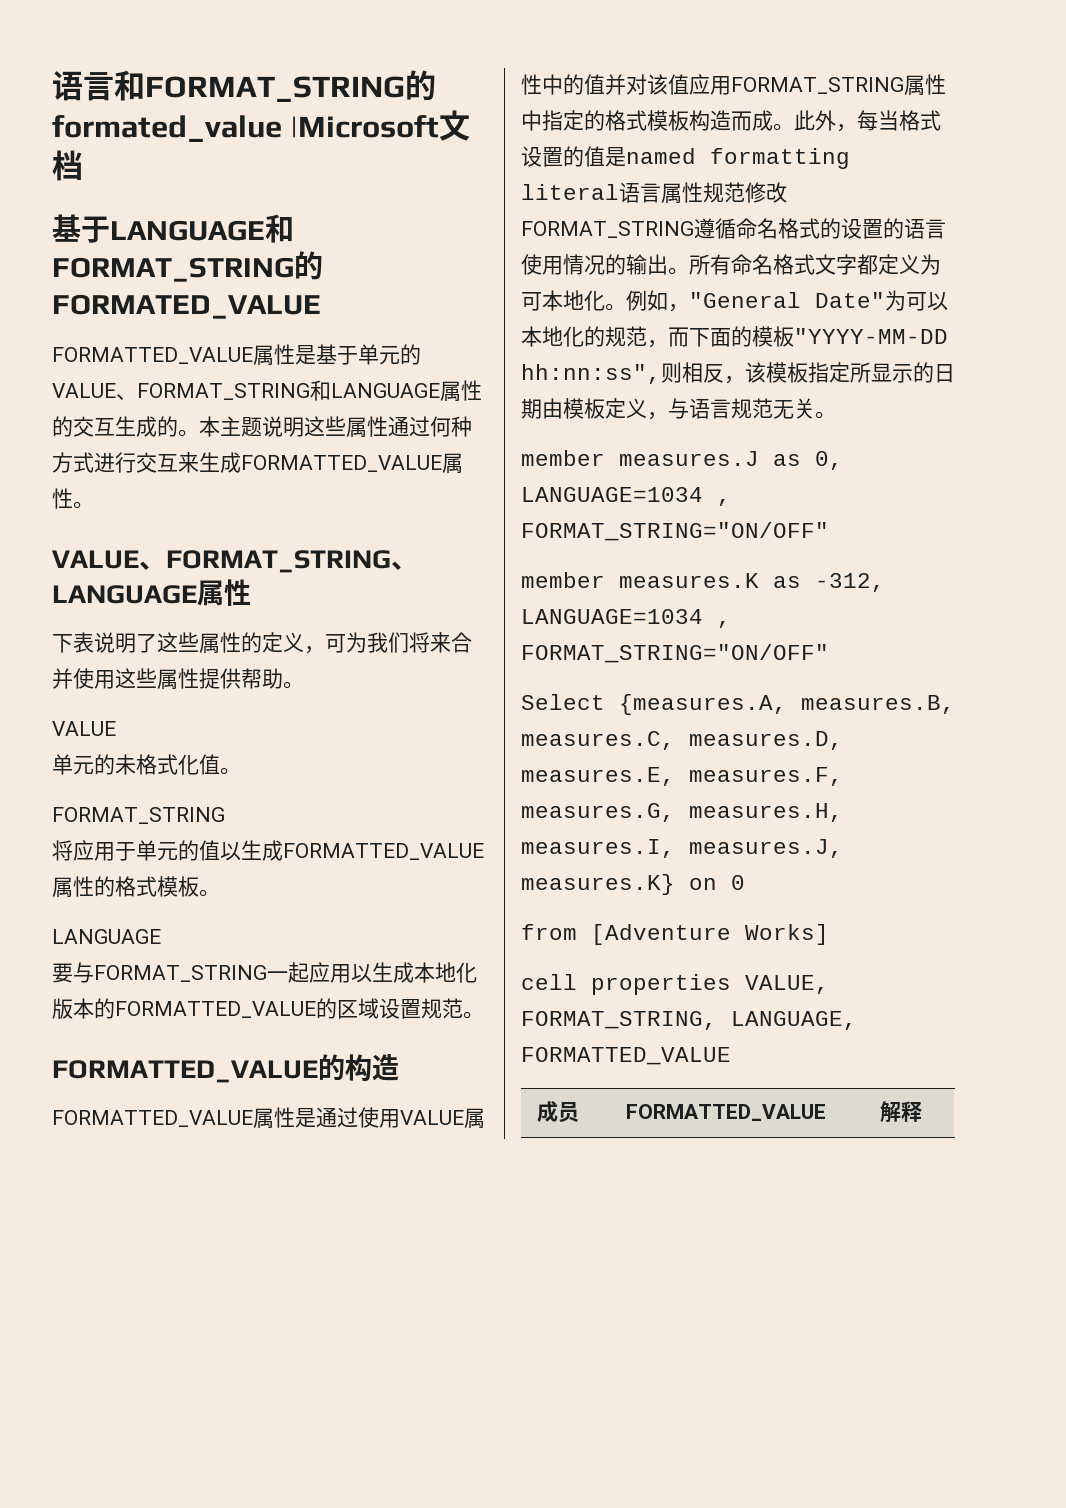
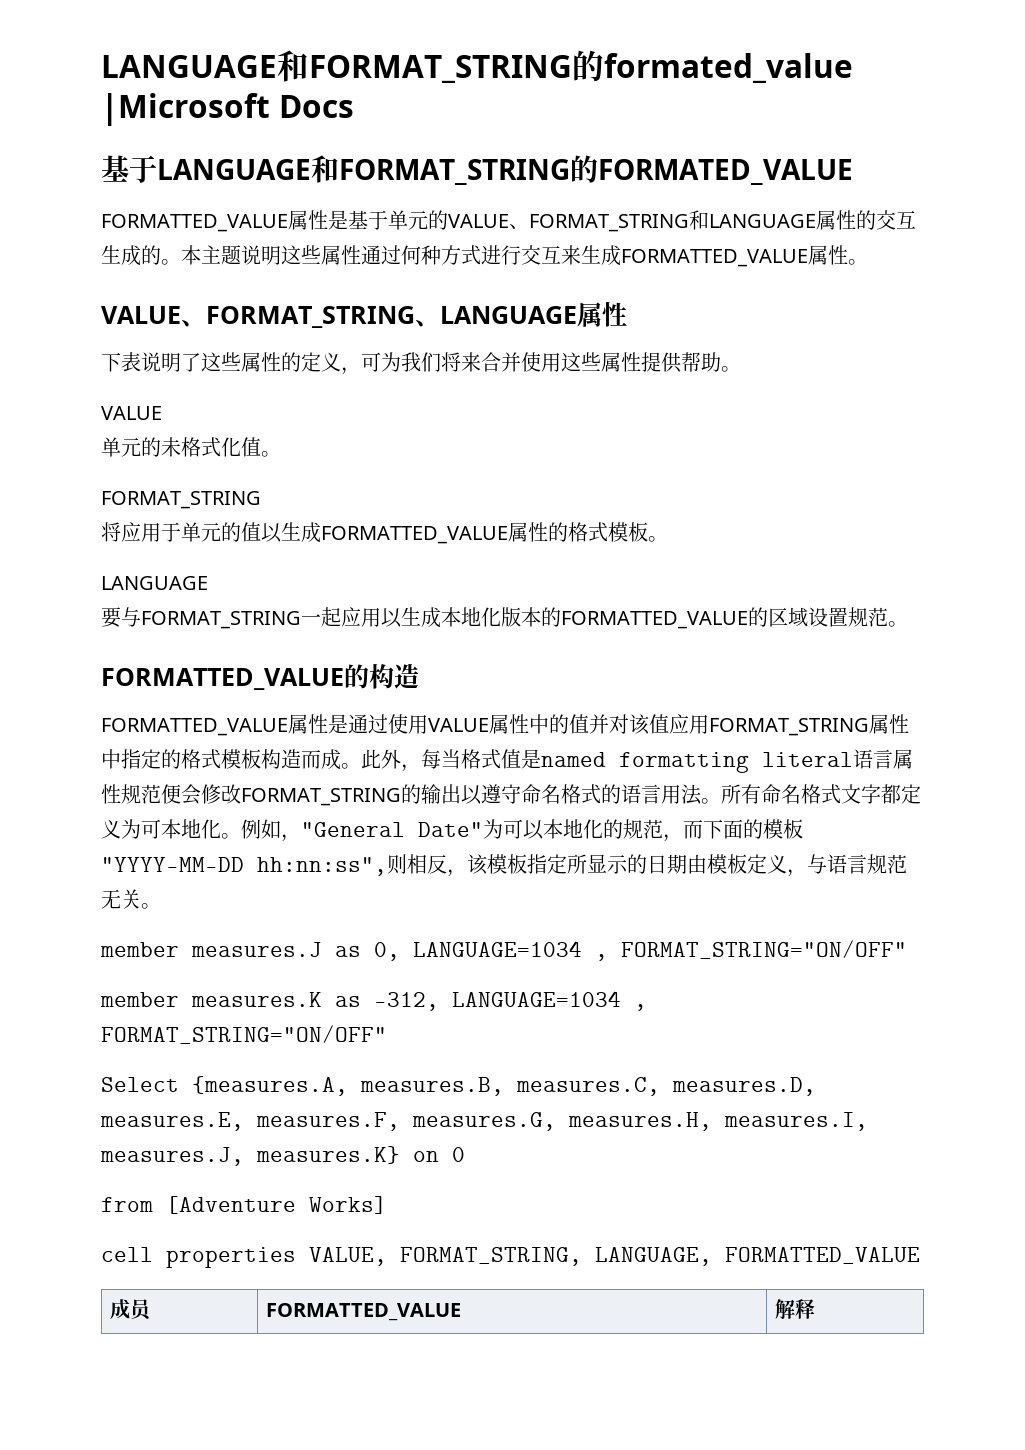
[52,71,114,101] 语言 -> [101,55,277,78] LANGUAGE
[439,110,471,141] [52,150,83,181] 文档 -> [278,95,354,118] Docs
[521,146,584,167] 设置的 -> (501, 759) none
(745, 192) none -> [161,784,201,805] 便会
[694,218,946,239] [521,254,668,275] 遵循命名格式的设置的语言使用情况的输出 -> [401,784,702,805] 的输出以遵守命名格式的语言用法

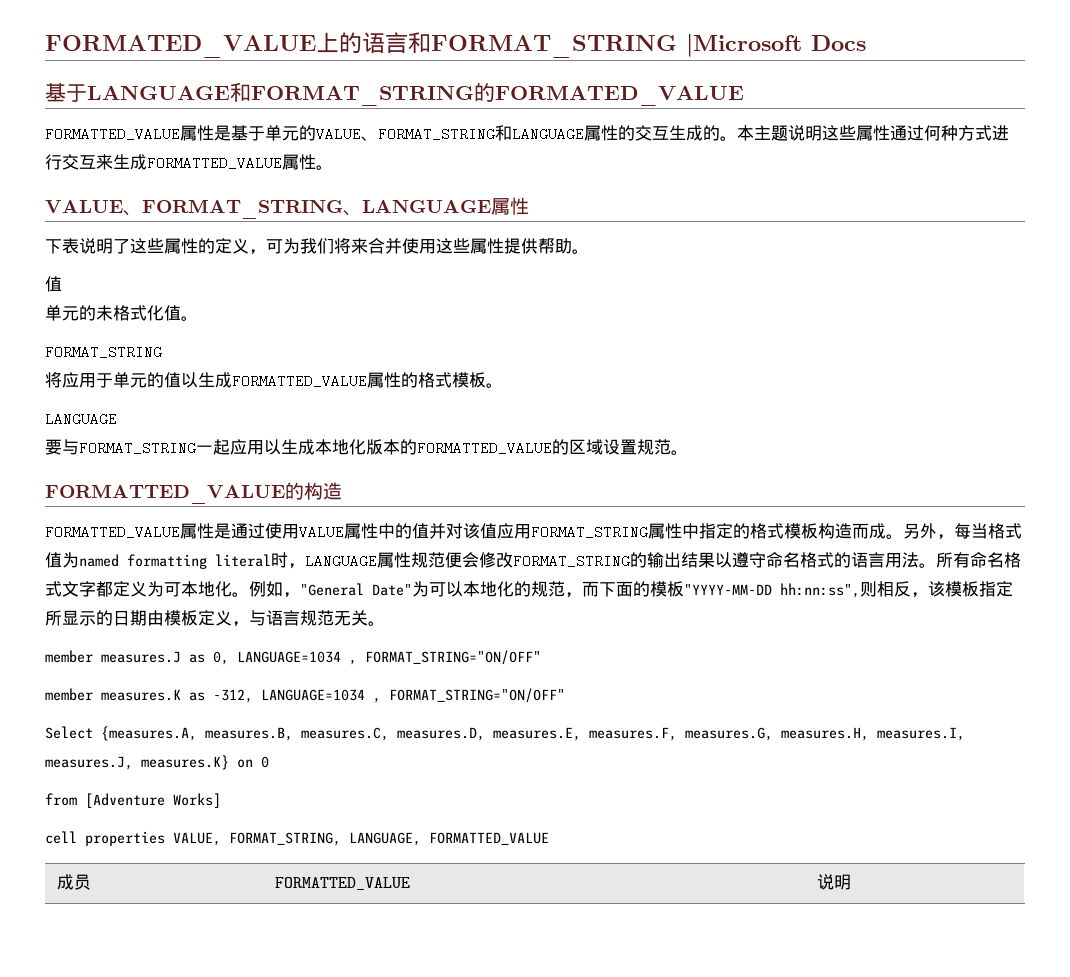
[101,50,853,83] LANGUAGE和FORMAT_STRING的formated_value -> [45,32,677,58] FORMATED_VALUE上的语言和FORMAT_STRING
[101,406,162,420] VALUE -> [45,276,62,292] 值
[361,749,381,769] 此 -> [903,523,920,539] 另
[521,749,541,769] 是 -> [62,552,79,568] 为
[853,749,893,769] 语言 -> [271,552,377,569] 时，LANGUAGE
(461, 794) none -> [681,552,715,568] 结果
[774,1299,815,1319] 解释 -> [816,874,851,890] 说明

